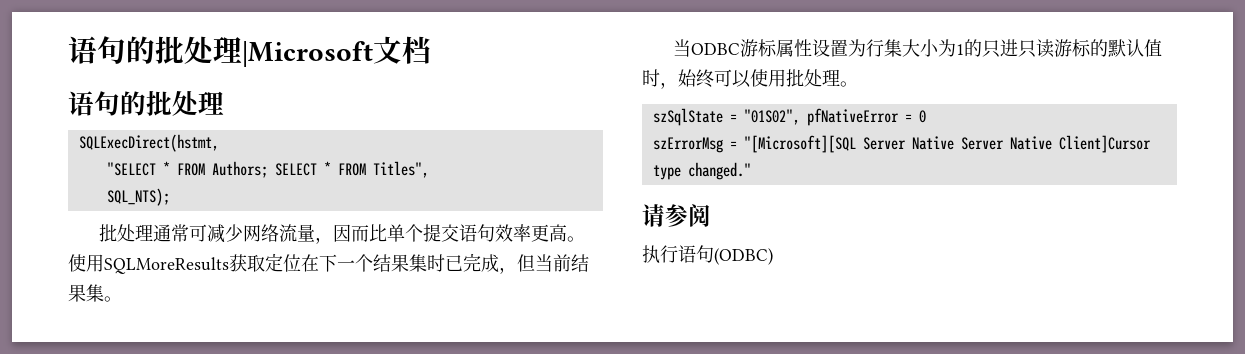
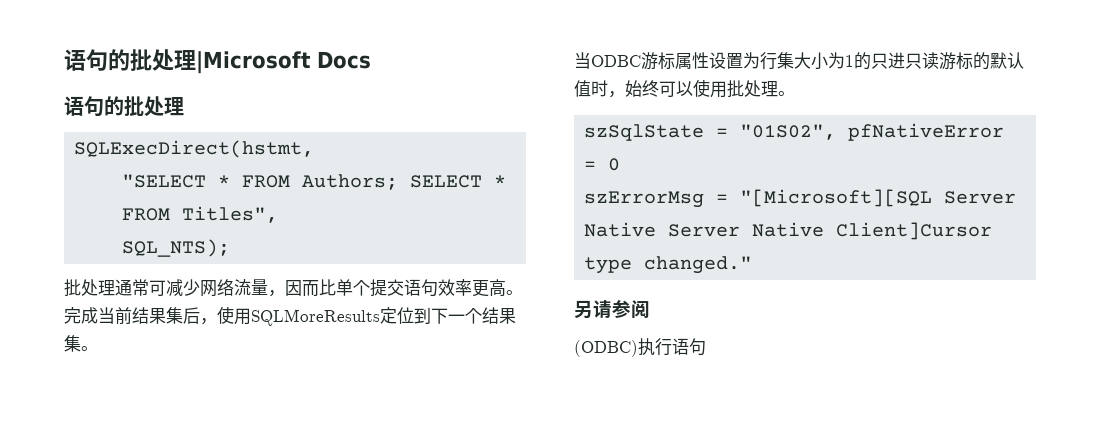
[373,36,431,64] 文档 -> [317,51,371,69] Docs
[68,253,571,274] 使用SQLMoreResults获取定位在下一个结果集时已完成，但当前 -> [64,306,482,326] 完成当前结果集后，使用SQLMoreResults定位到下一个
(751, 171) none -> [574,300,593,319] 另
(711, 215) none -> [574,340,638,357] (ODBC)
[714,248,773,265] (ODBC) -> (706, 347) none

